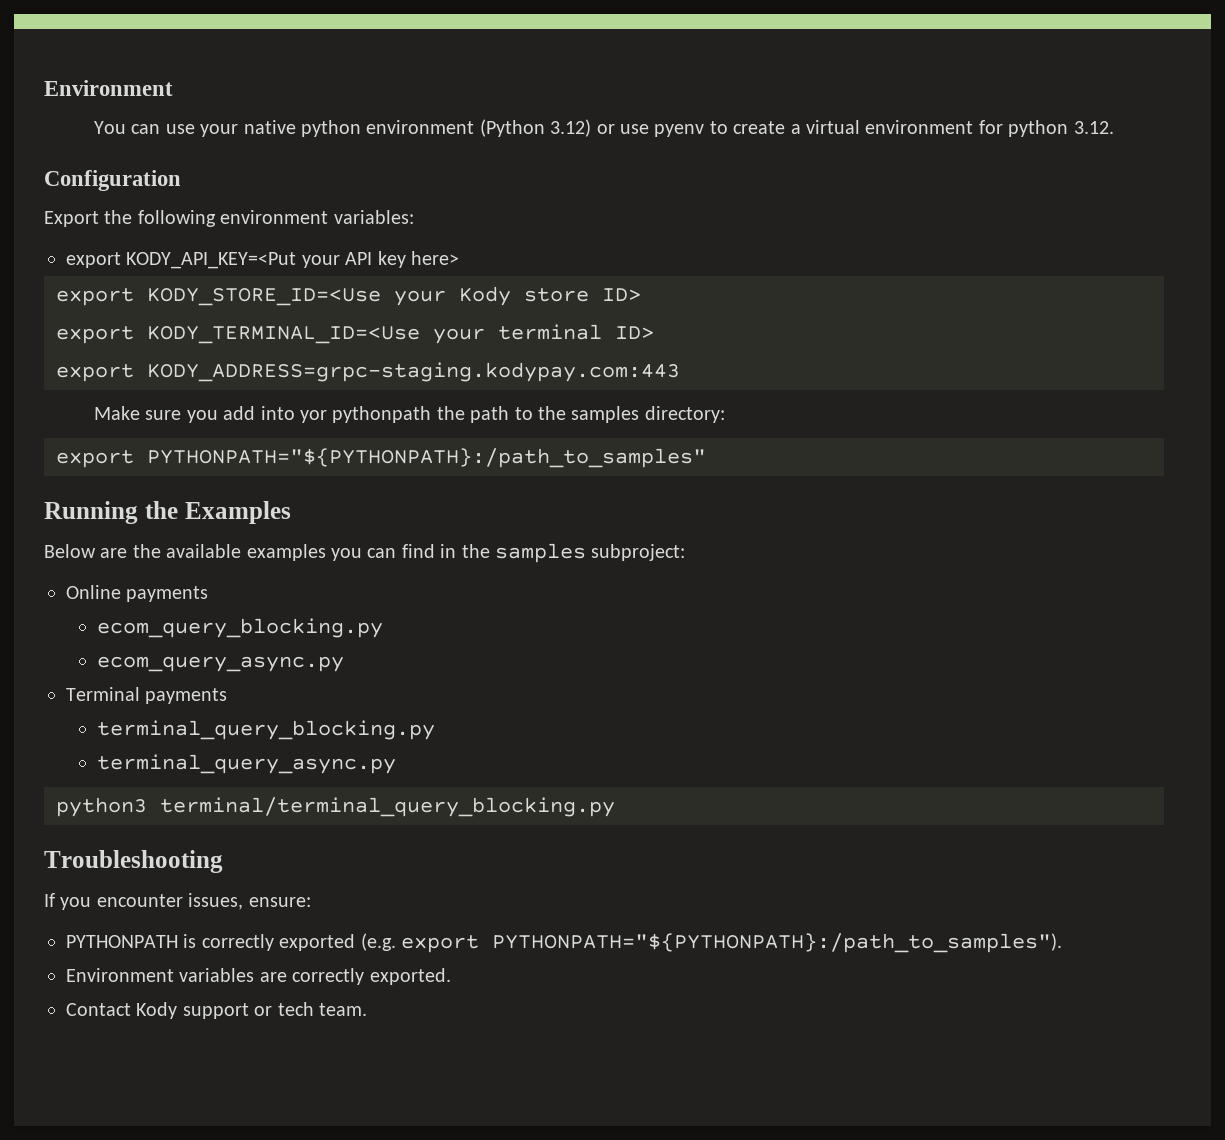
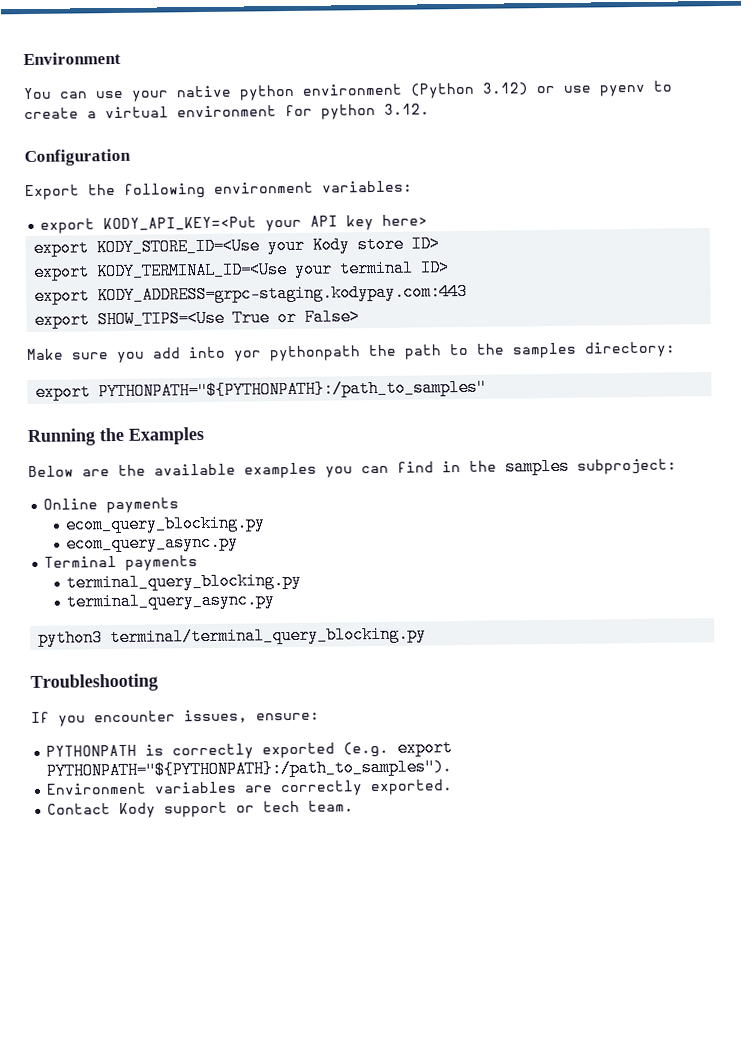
(680, 372) none -> [34,308,361,329] // export SHOW_TIPS=<Use True or False>

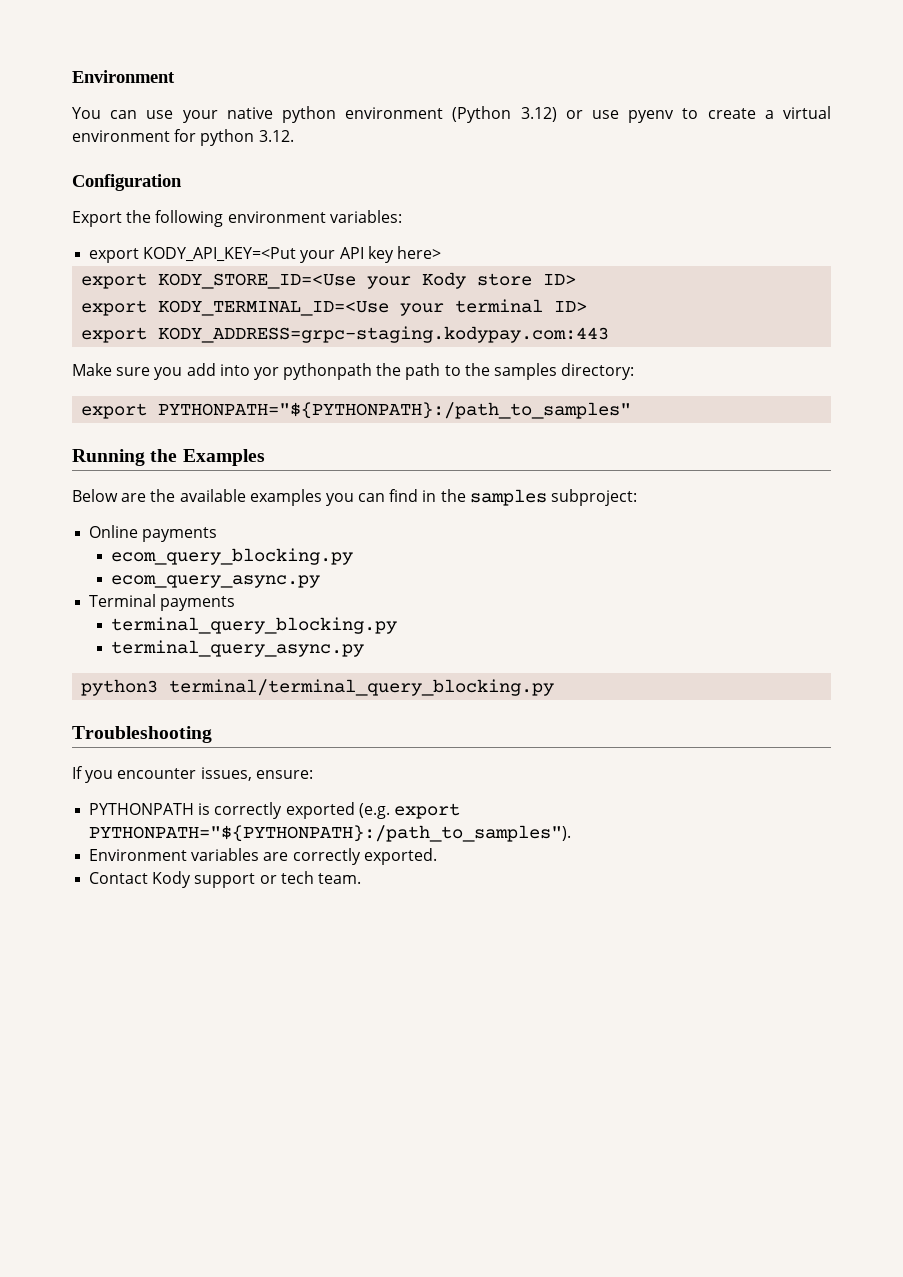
[34,308,361,329] // export SHOW_TIPS=<Use True or False> -> (610, 334) none

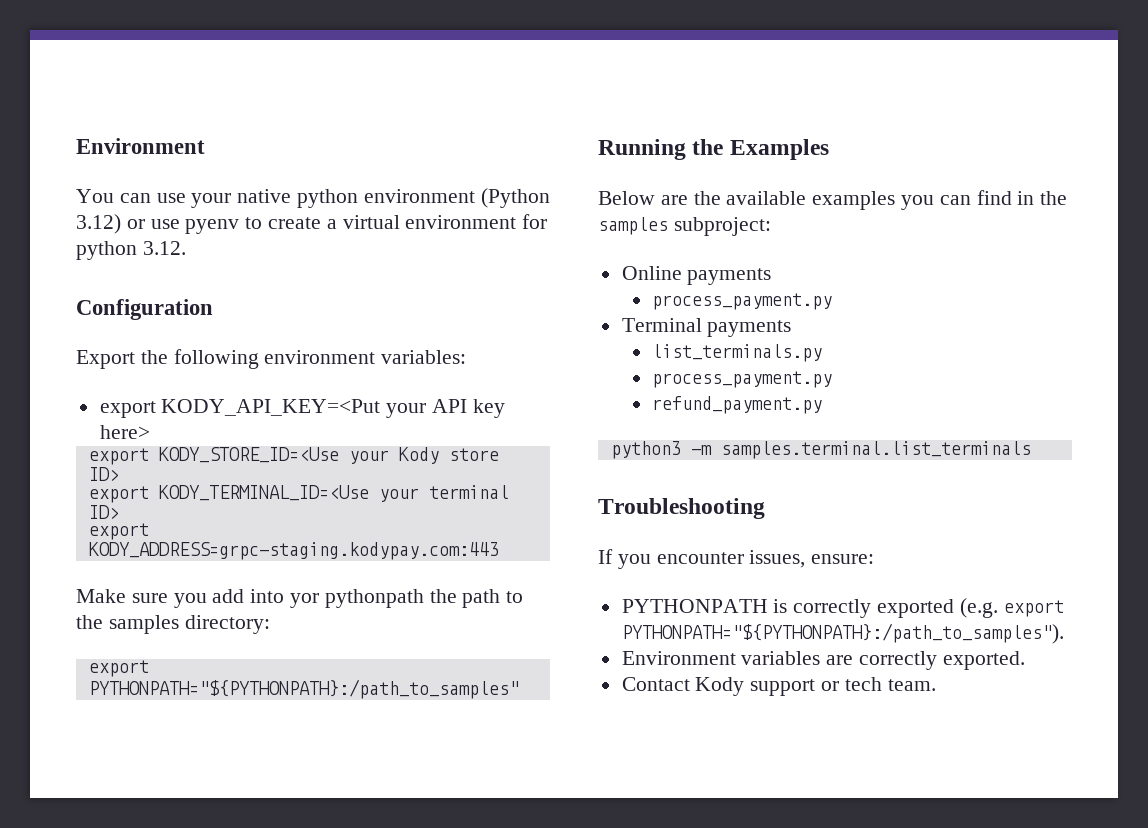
[110,548,353,565] [110,575,320,588] ecom_query_blocking.py // ecom_query_async.py -> [652,293,833,310] process_payment.py
[110,617,397,634] [110,640,364,657] terminal_query_blocking.py // terminal_query_async.py -> [652,344,823,362] [652,371,833,388] [652,396,823,414] list_terminals.py // process_payment.py // refund_payment.py
[169,679,555,696] terminal/terminal_query_blocking.py -> [690,441,1031,459] -m samples.terminal.list_terminals

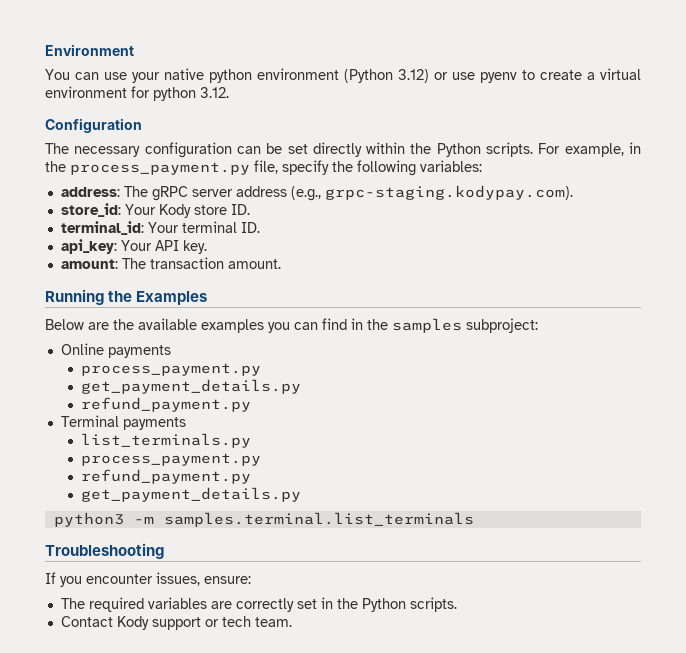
[76,350,135,369] Export -> [45,142,641,158] [45,160,329,175] The necessary configuration can be set directly within the Python scripts. For example, in the process_payment.py file, specify
[264,350,376,364] environment -> (416, 168) none
[99,399,505,418] [99,425,150,439] [88,447,499,465] [88,467,119,481] [88,485,509,503] [88,505,119,519] [88,523,149,540] [88,542,499,560] [76,589,524,608] [76,615,270,634] [88,660,149,677] [88,679,519,699] export KODY_API_KEY=<Put your API key here> // export KODY_STORE_ID=<Use your Kody store ID> // export KODY_TERMINAL_ID=<Use your terminal ID> // export KODY_ADDRESS=grpc-staging.kodypay.com:443 // Make sure you add into yor pythonpath the path to the samples directory: // export PYTHONPATH="${PYTHONPATH}:/path_to_samples" -> [60,185,573,201] [60,203,250,218] [60,221,260,235] [60,239,207,254] [60,257,281,269] address: The gRPC server address (e.g., grpc-staging.kodypay.com). // store_id: Your Kody store ID. // terminal_id: Your terminal ID. // api_key: Your API key. // amount: The transaction amount.
(833, 301) none -> [80,379,301,394] [80,397,251,412] // get_payment_details.py // refund_payment.py
(823, 405) none -> [80,487,301,502] // get_payment_details.py
[621,598,1064,618] [621,623,1064,644] [621,651,1025,670] PYTHONPATH is correctly exported (e.g. export PYTHONPATH="${PYTHONPATH}:/path_to_samples"). // Environment variables are correctly exported. -> [60,597,457,612] The required variables are correctly set in the Python scripts.

